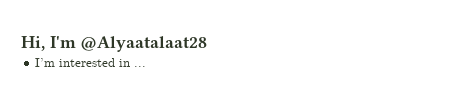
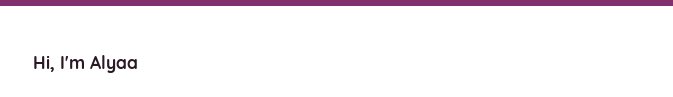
[80,36,208,52] [35,58,147,67] @Alyaatalaat28 // I’m interested in ... -> [90,55,138,73] Alyaa

